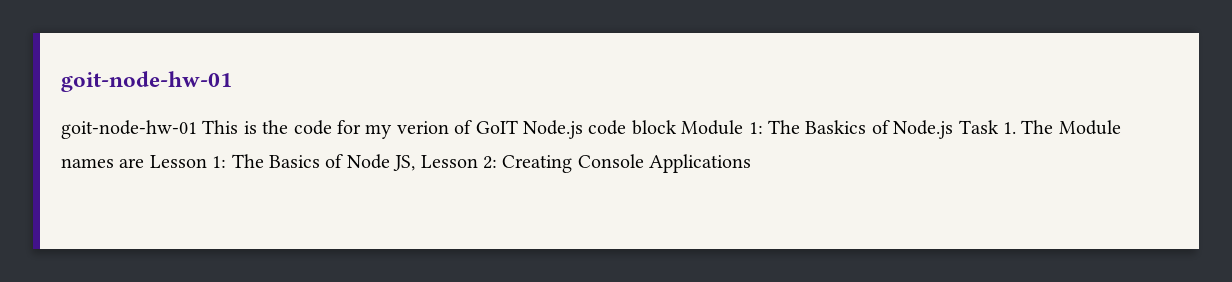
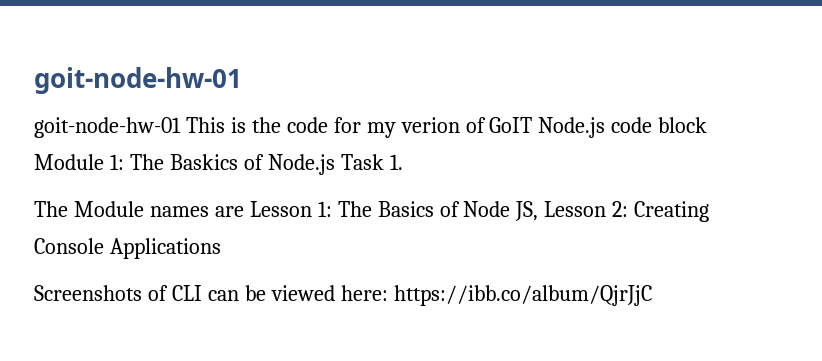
(1016, 128) none -> (403, 162) //
(752, 163) none -> [34,285,652,306] // Screenshots of CLI can be viewed here: https://ibb.co/album/QjrJjC

